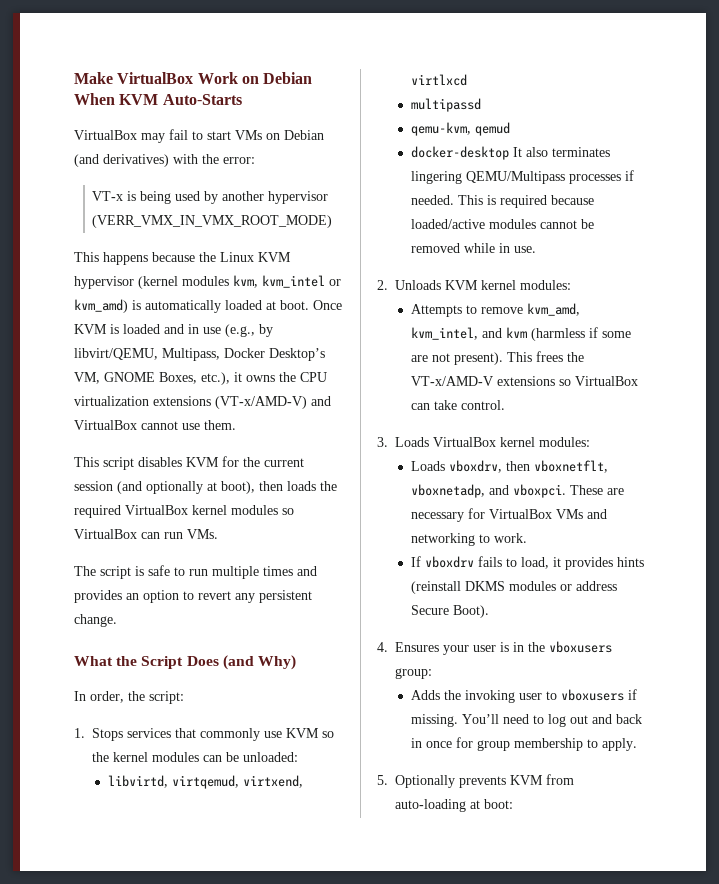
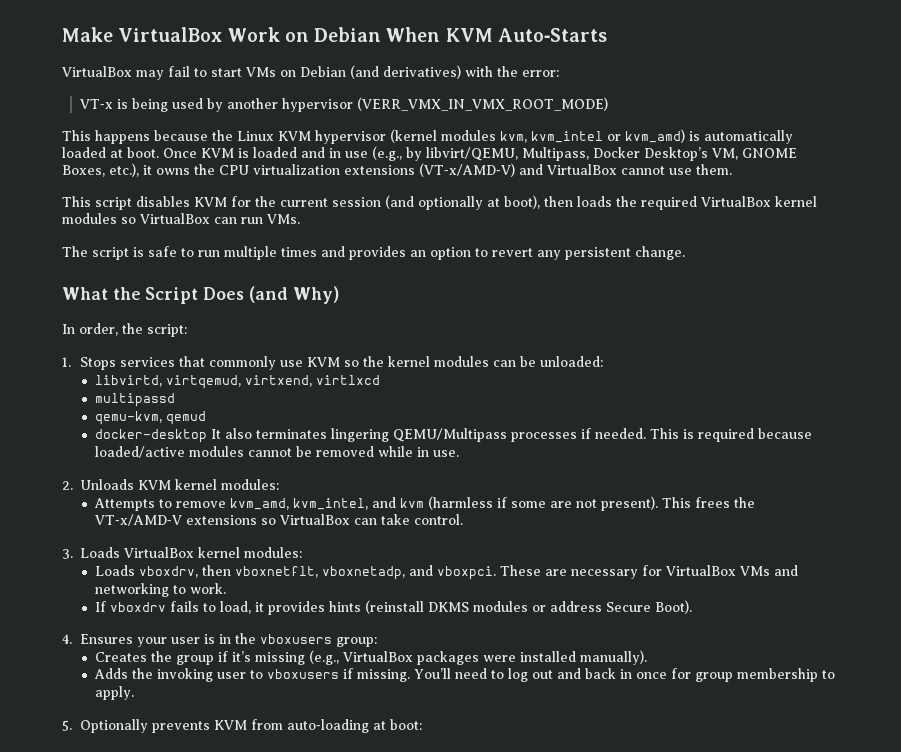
(433, 673) none -> [94,650,647,665] // Creates the group if it’s missing (e.g., VirtualBox packages were installed manually).

